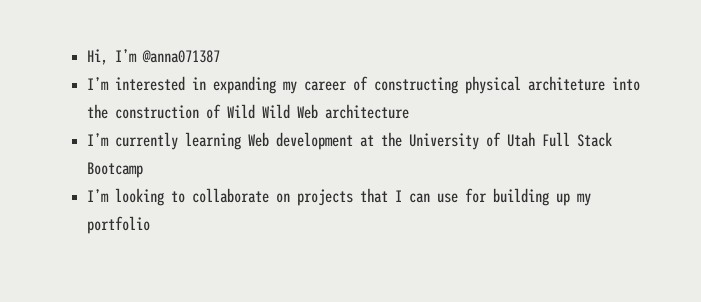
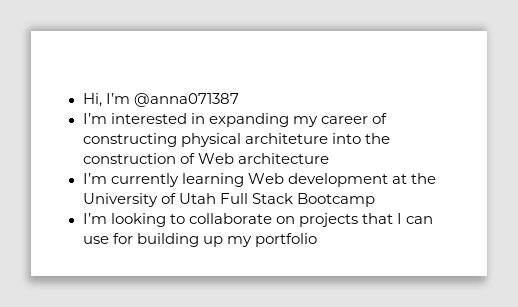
[227,104,291,119] Wild Wild -> (195, 158) none

